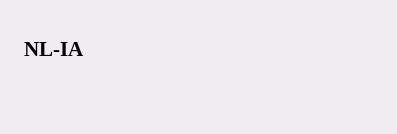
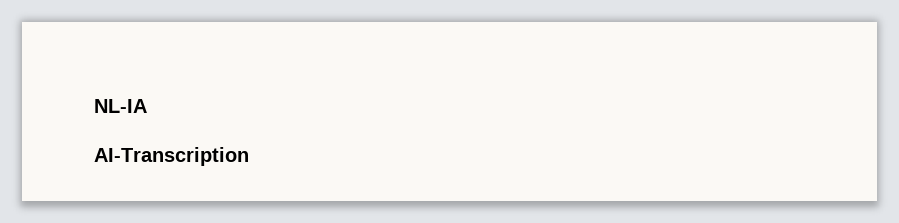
(84, 49) none -> [94,147,249,166] // AI-Transcription

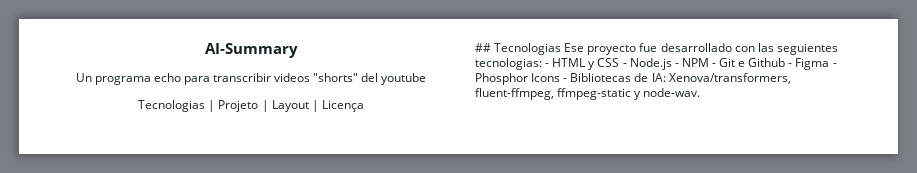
[94,99,147,113] [94,147,249,166] NL-IA // AI-Transcription -> [204,43,298,58] [75,73,427,85] [138,100,364,112] [475,43,838,55] [475,58,837,70] [475,73,791,85] [475,88,701,100] AI-Summary // Un programa echo para transcribir videos "shorts" del youtube // Tecnologias | Projeto | Layout | Licença // ## Tecnologias Ese proyecto fue desarrollado con las seguientes tecnologias: - HTML y CSS - Node.js - NPM - Git e Github - Figma - Phosphor Icons - Bibliotecas de IA: Xenova/transformers, fluent-ffmpeg, ffmpeg-static y node-wav.

